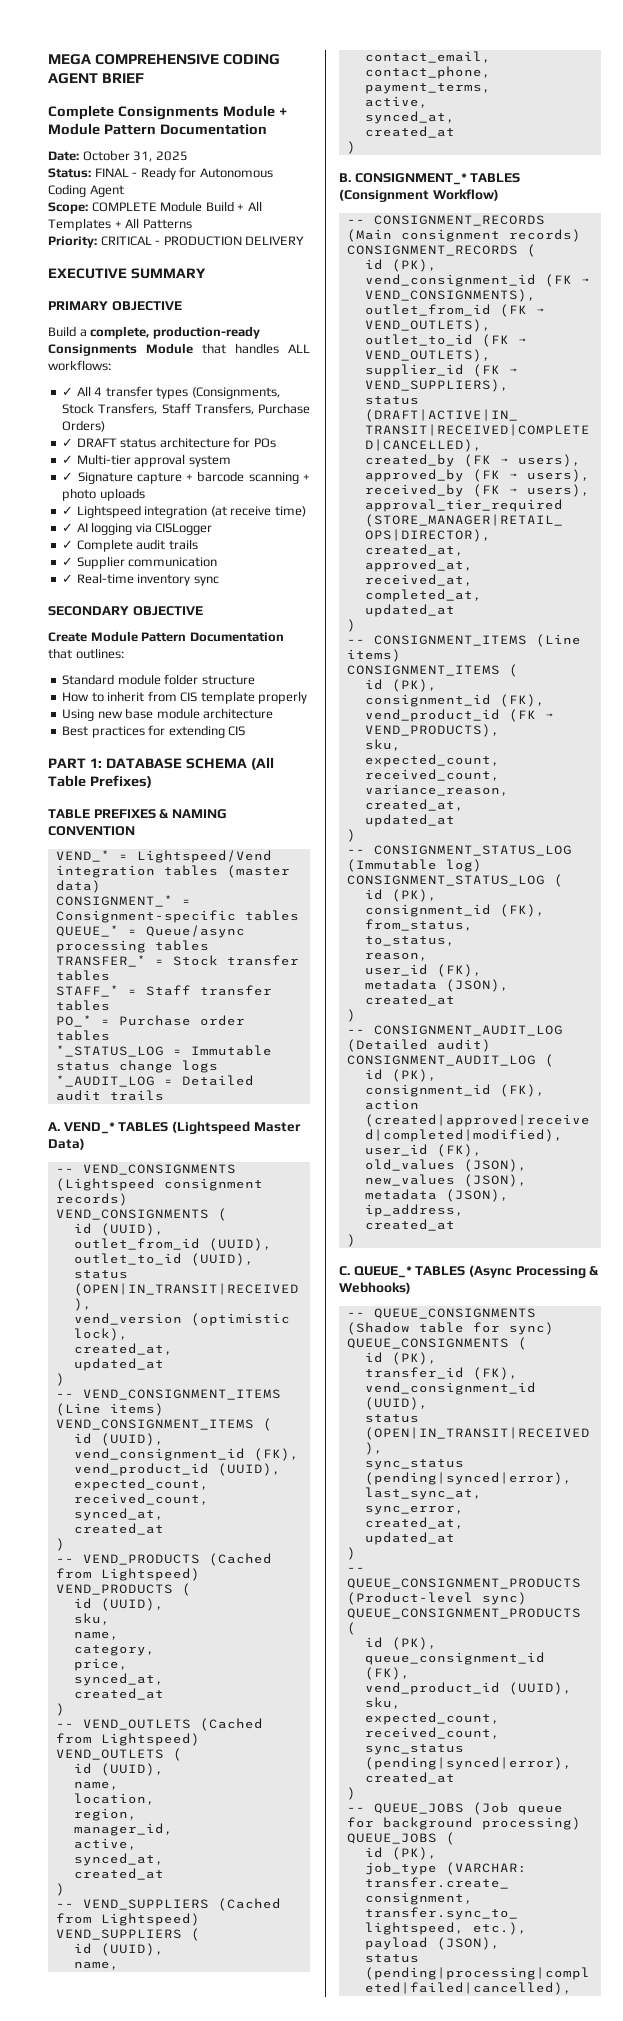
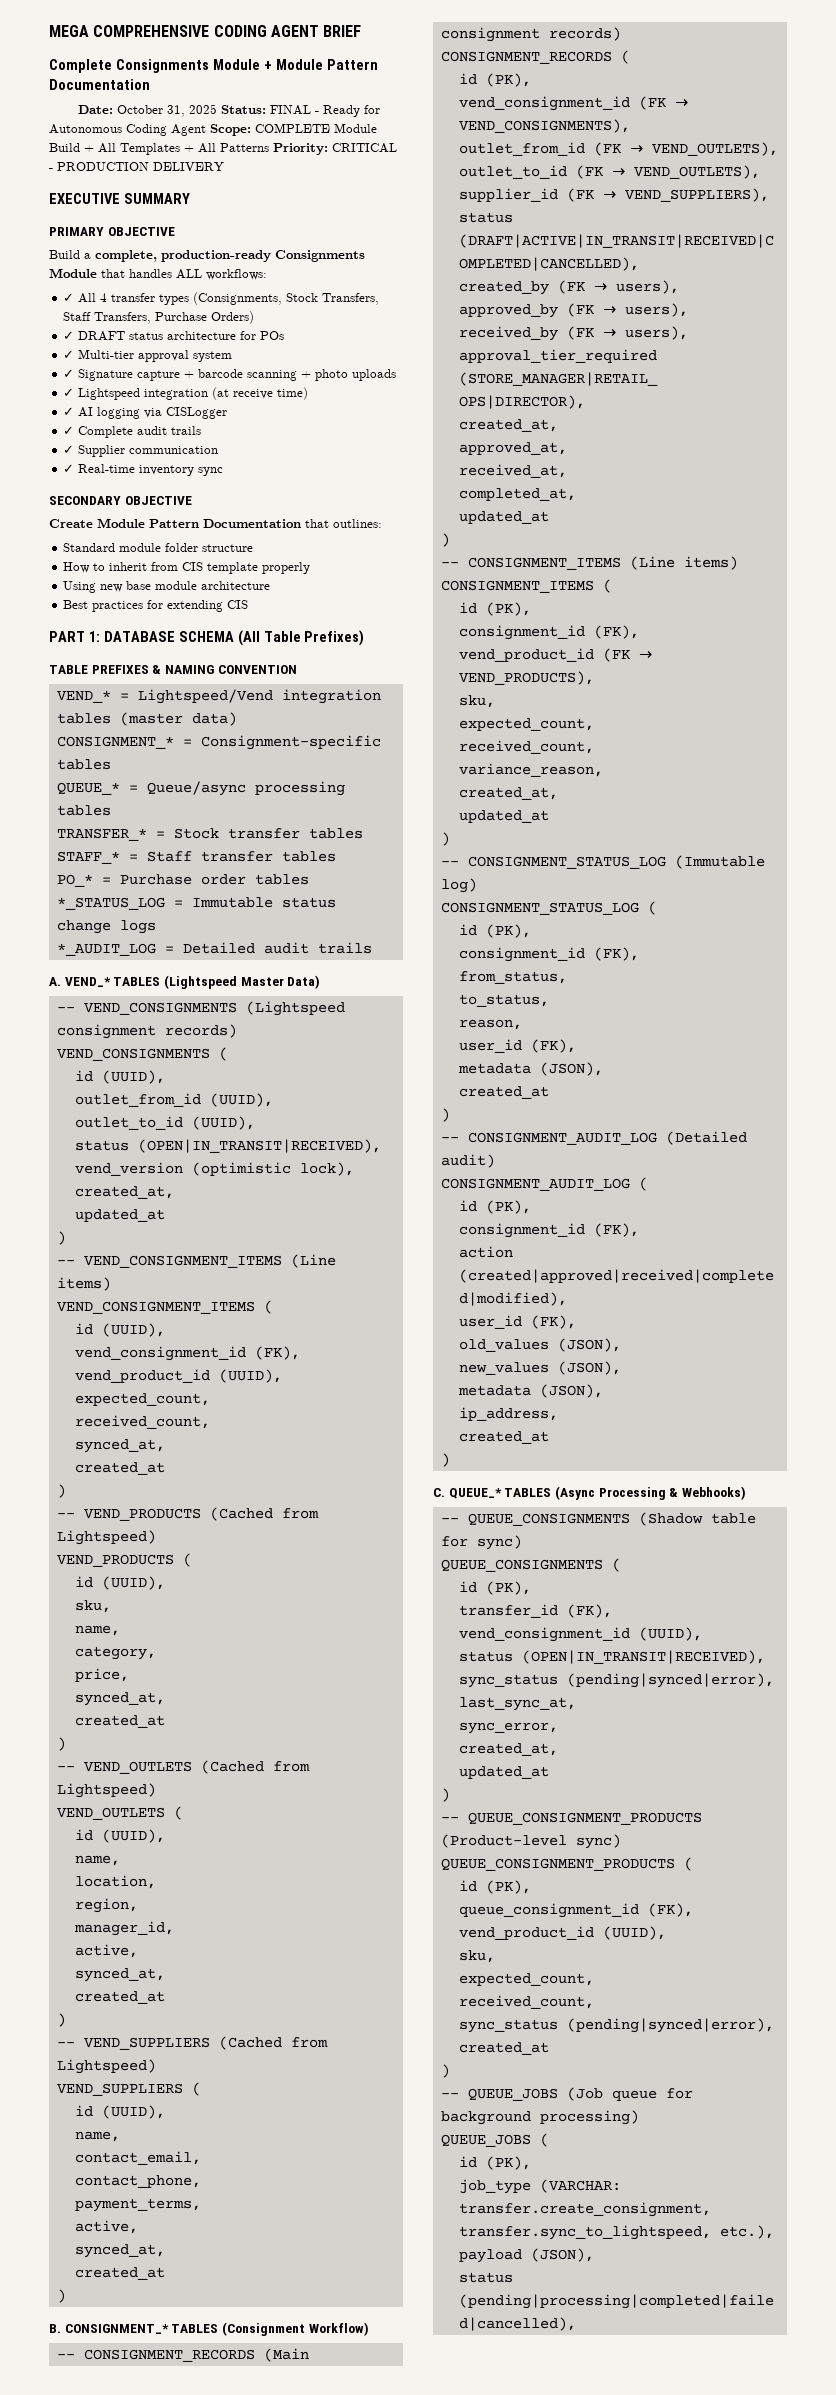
(188, 156) // -> (218, 109) none
(124, 191) // -> (206, 130) none
(192, 224) // -> (269, 147) none

